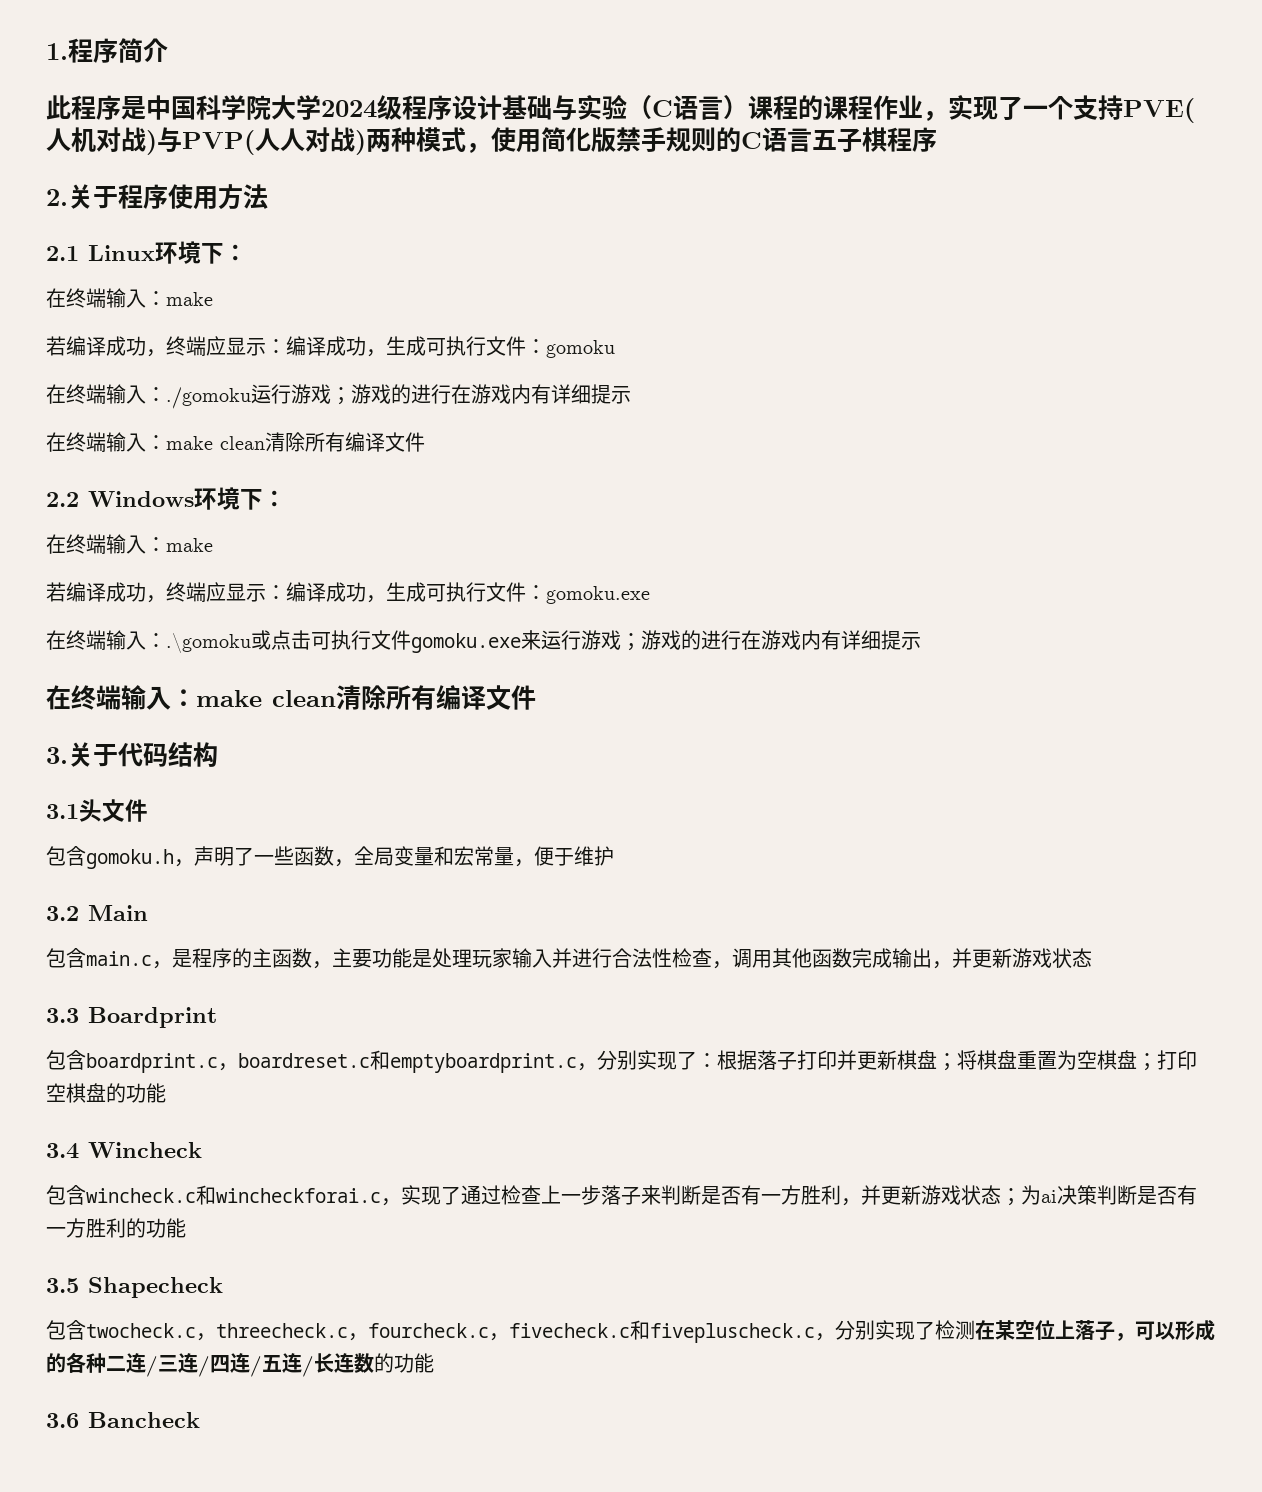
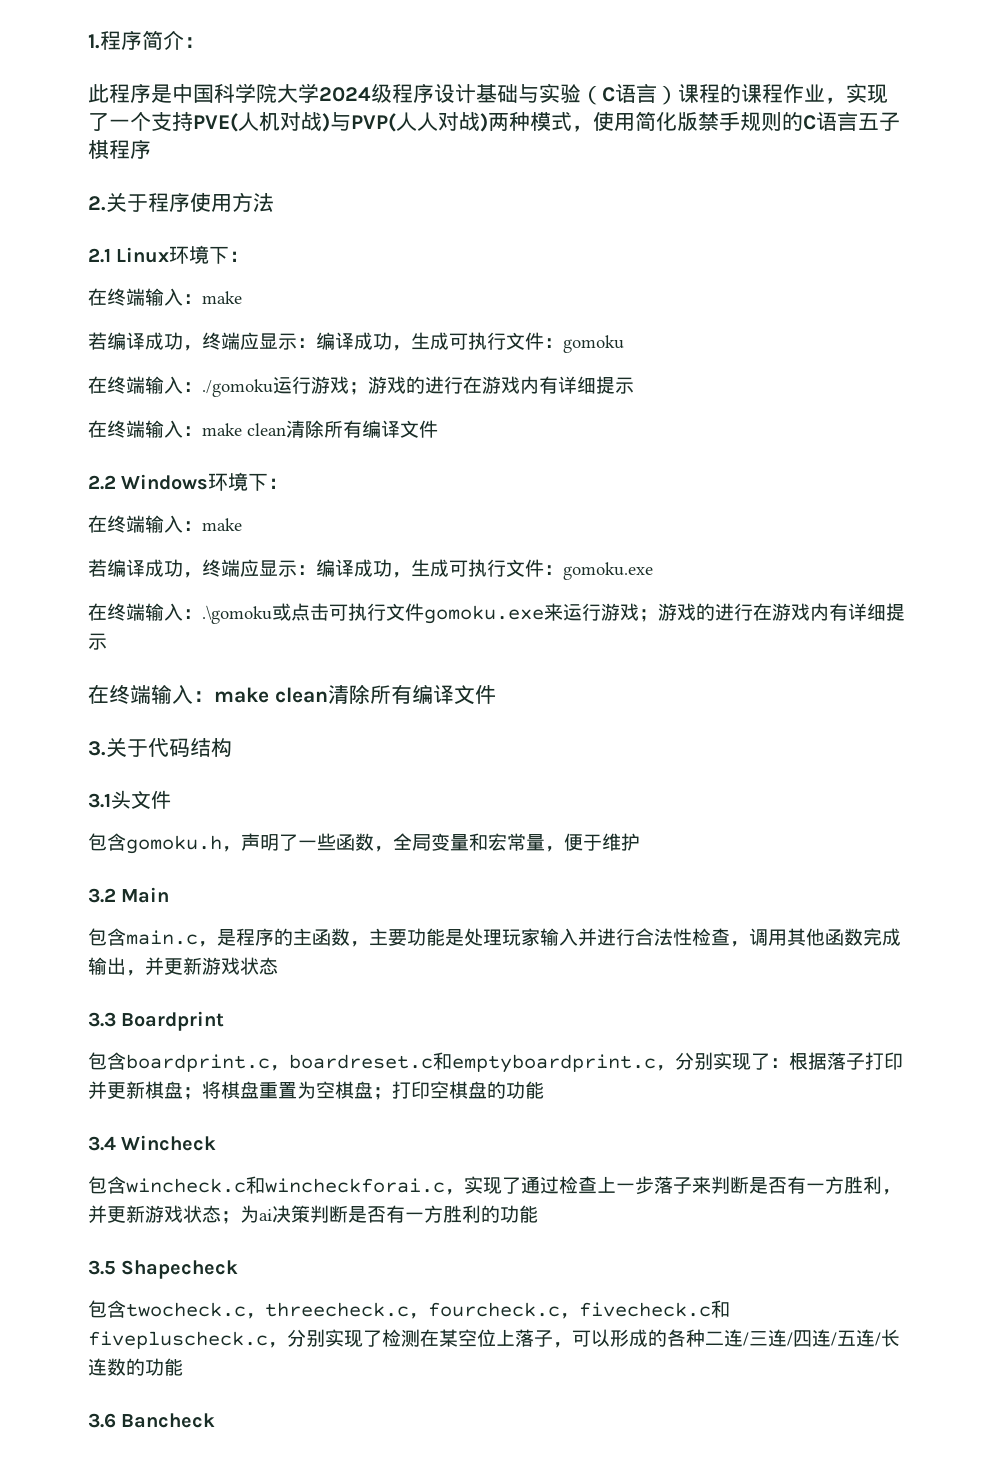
(168, 50) none -> [184,37,205,48] ：

